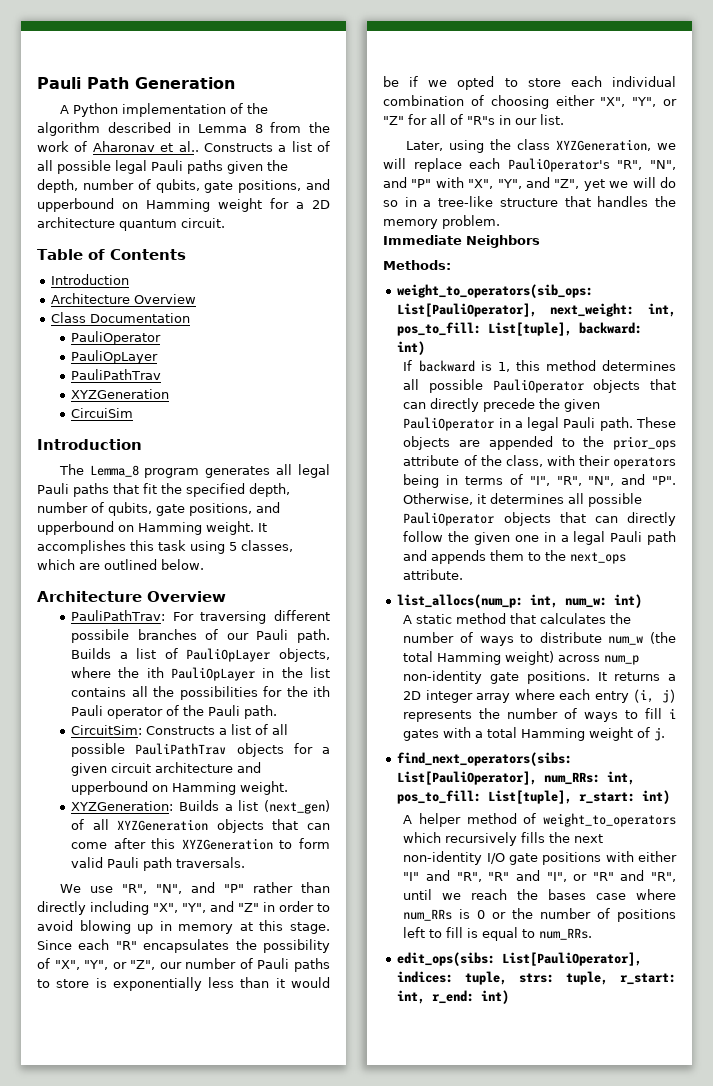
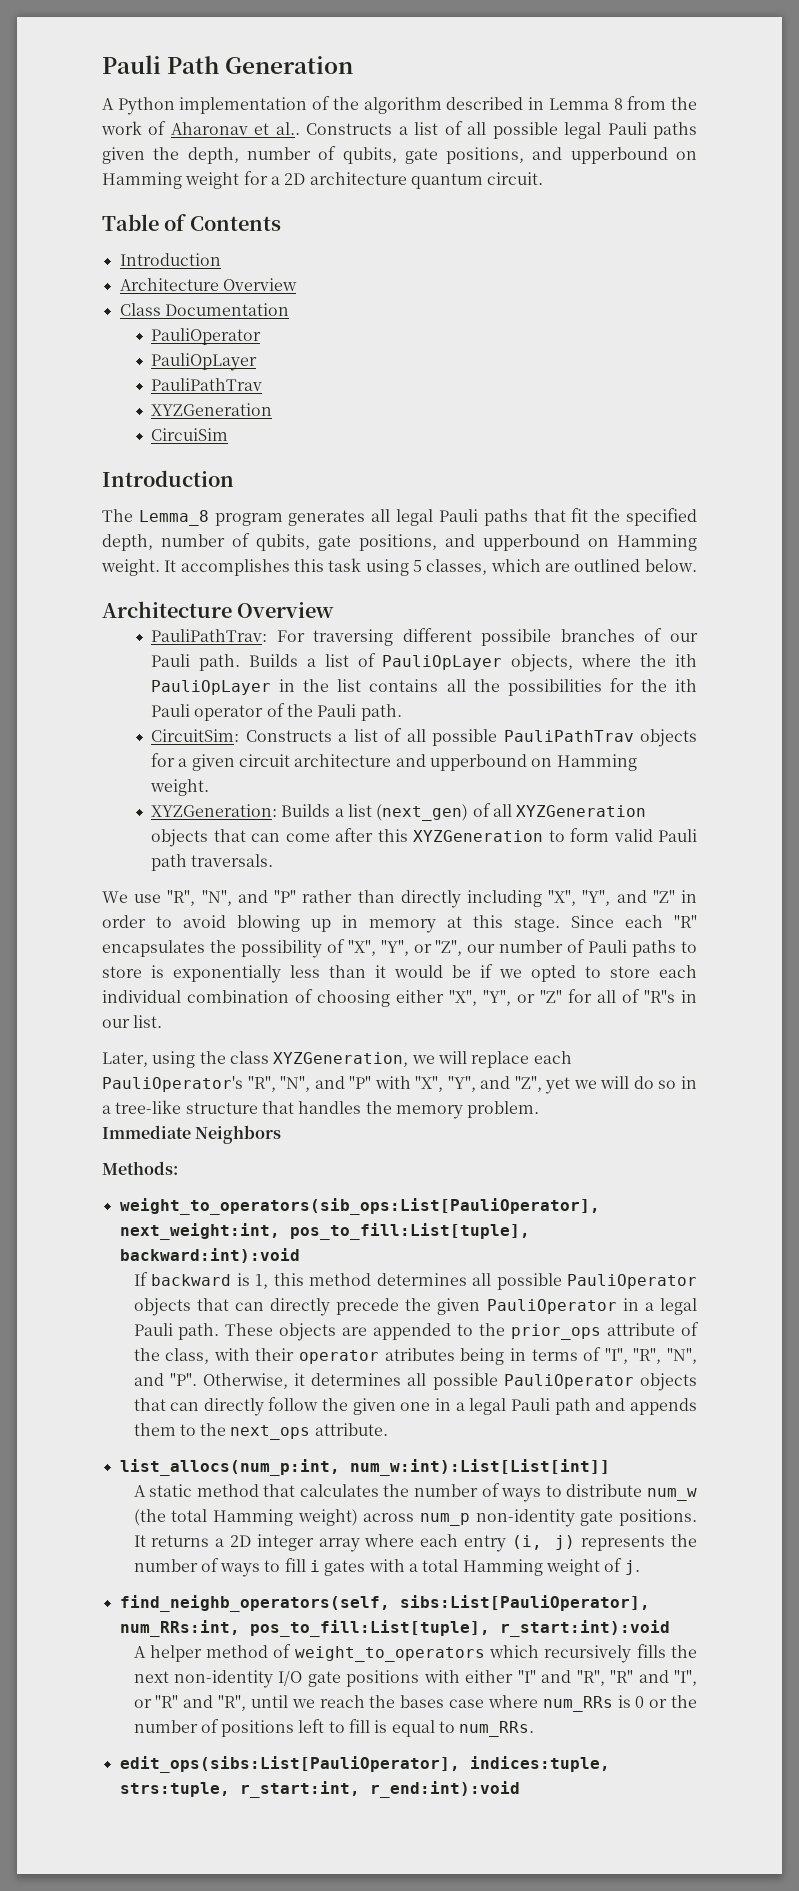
[396,284,593,298] [396,303,676,317] [396,322,642,336] [396,341,425,355] weight_to_operators(sib_ops: List[PauliOperator], next_weight: int, pos_to_fill: List[tuple], backward: int) -> [119,1198,600,1215] [119,1223,530,1240] [119,1248,300,1263] weight_to_operators(sib_ops:List[PauliOperator], next_weight:int, pos_to_fill:List[tuple], backward:int):void
[613,457,676,469] operators -> [299,1348,455,1364] operator atributes
[396,594,642,608] list_allocs(num_p: int, num_w: int) -> [119,1459,610,1476] list_allocs(num_p:int, num_w:int):List[List[int]]
[396,752,572,766] [396,771,635,785] [396,790,670,804] find_next_operators(sibs: List[PauliOperator], num_RRs: int, pos_to_fill: List[tuple], r_start: int) -> [119,1595,650,1612] [119,1620,670,1637] find_neighb_operators(self, sibs:List[PauliOperator], num_RRs:int, pos_to_fill:List[tuple], r_start:int):void
[396,952,642,966] [396,971,676,985] [396,990,509,1004] edit_ops(sibs: List[PauliOperator], indices: tuple, strs: tuple, r_start: int, r_end: int) -> [119,1756,610,1773] [119,1781,520,1798] edit_ops(sibs:List[PauliOperator], indices:tuple, strs:tuple, r_start:int, r_end:int):void

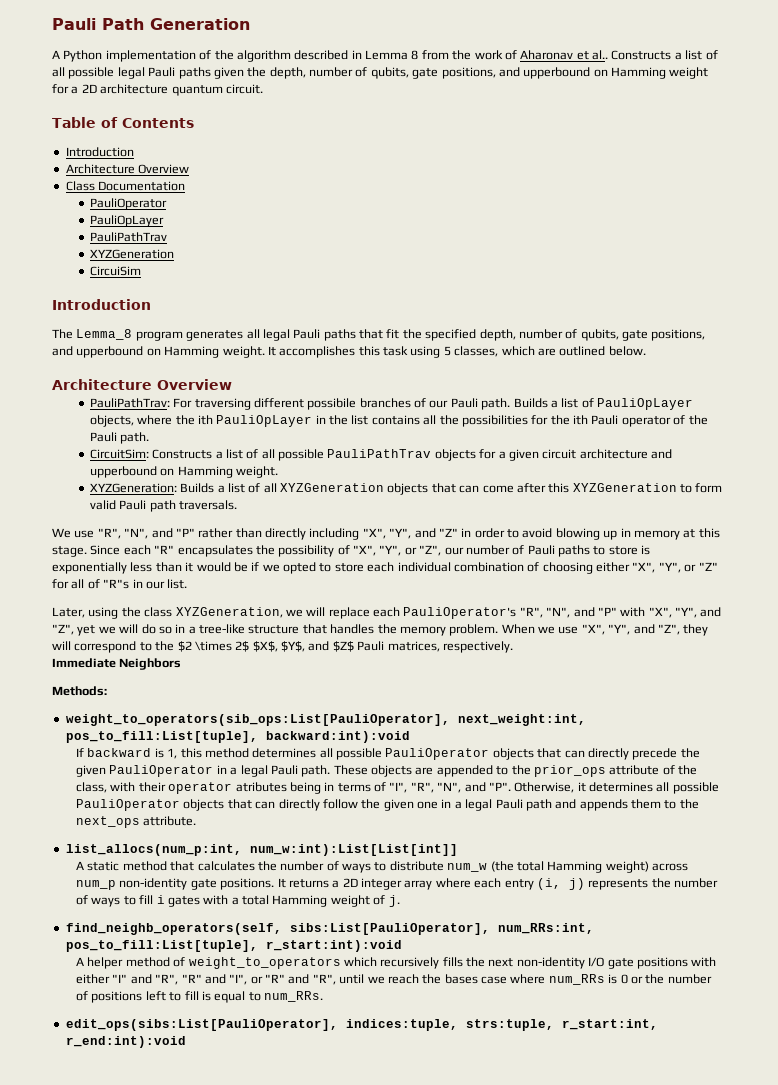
[376,804,469,821] (next_gen) -> (245, 488) none
(540, 1109) none -> [501,624,709,636] [52,641,513,653] When we use "X", "Y", and "Z", they will correspond to the $2 \times 2$ $X$, $Y$, and $Z$ Pauli matrices, respectively.

